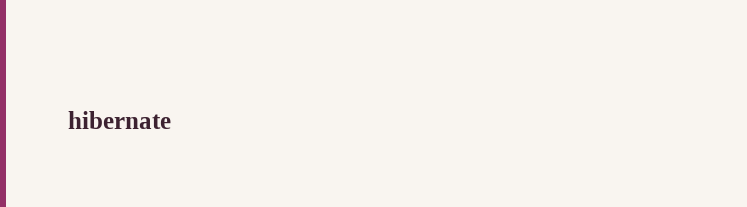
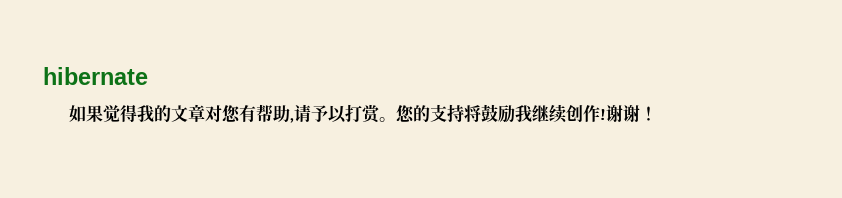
(171, 120) none -> [68,104,657,123] // 如果觉得我的文章对您有帮助,请予以打赏。您的支持将鼓励我继续创作!谢谢！

